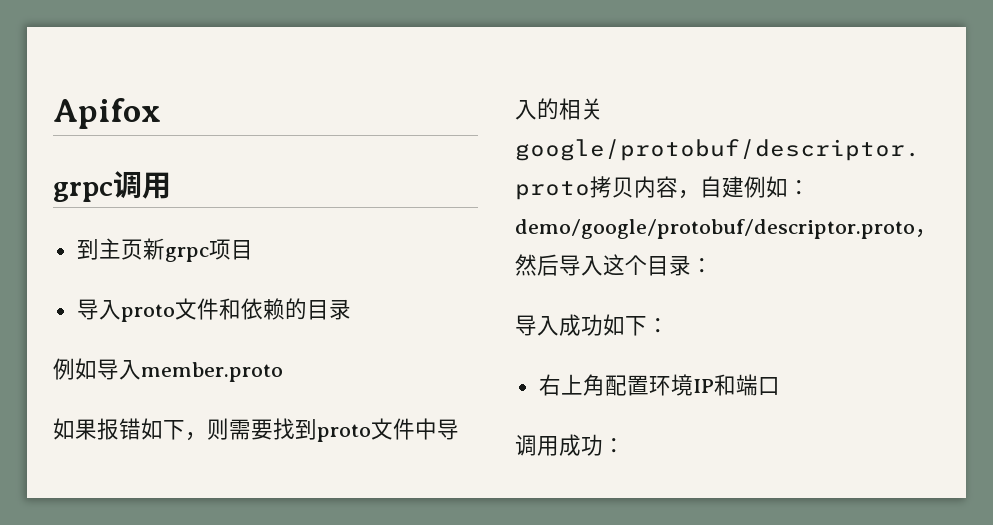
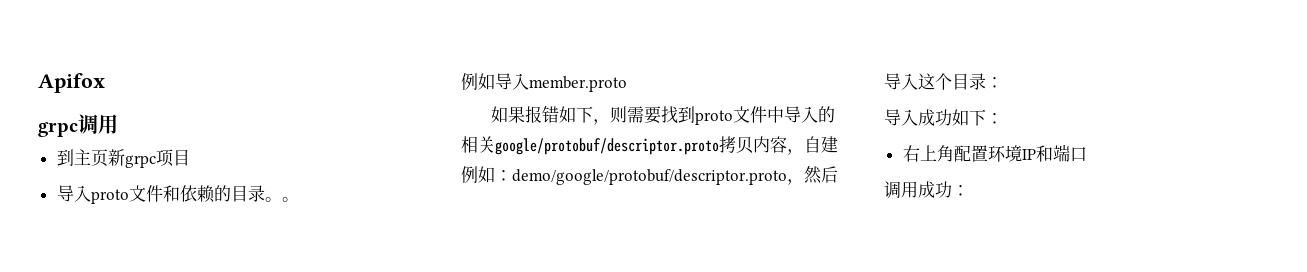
(351, 309) none -> [264,197,299,202] 。。

